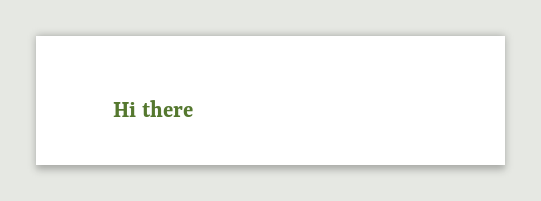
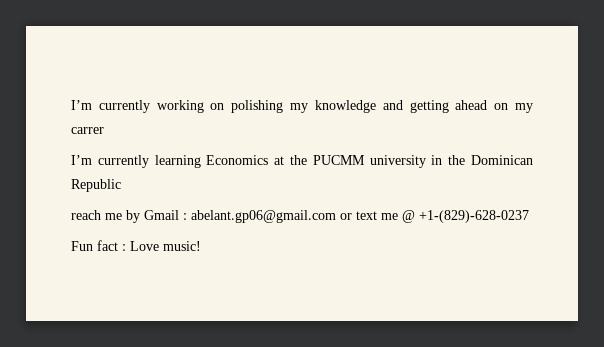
[113,100,194,117] Hi there -> [71,100,533,113] [71,127,104,134] [71,155,534,168] [71,179,121,192] [71,210,529,223] [71,240,201,251] I’m currently working on polishing my knowledge and getting ahead on my carrer // I’m currently learning Economics at the PUCMM university in the Dominican Republic // reach me by Gmail : abelant.gp06@gmail.com or text me @ +1-(829)-628-0237 // Fun fact : Love music!

